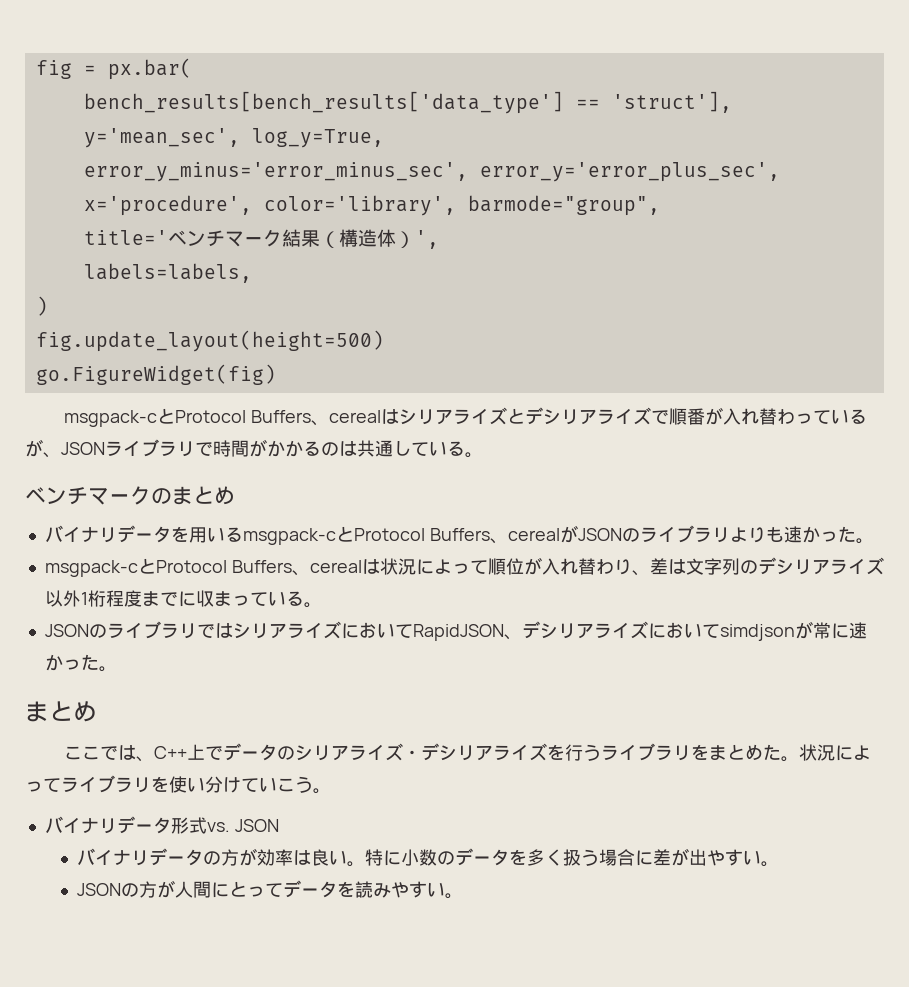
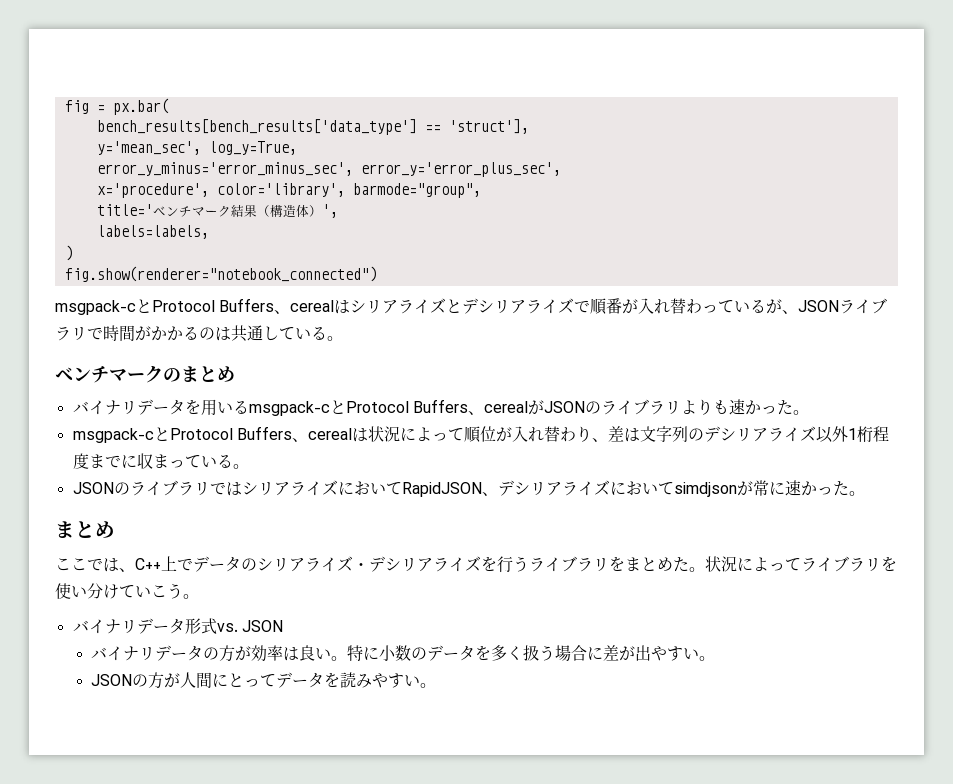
[35,330,384,352] [35,364,276,385] fig.update_layout(height=500) // go.FigureWidget(fig) -> [64,266,377,282] fig.show(renderer="notebook_connected")

